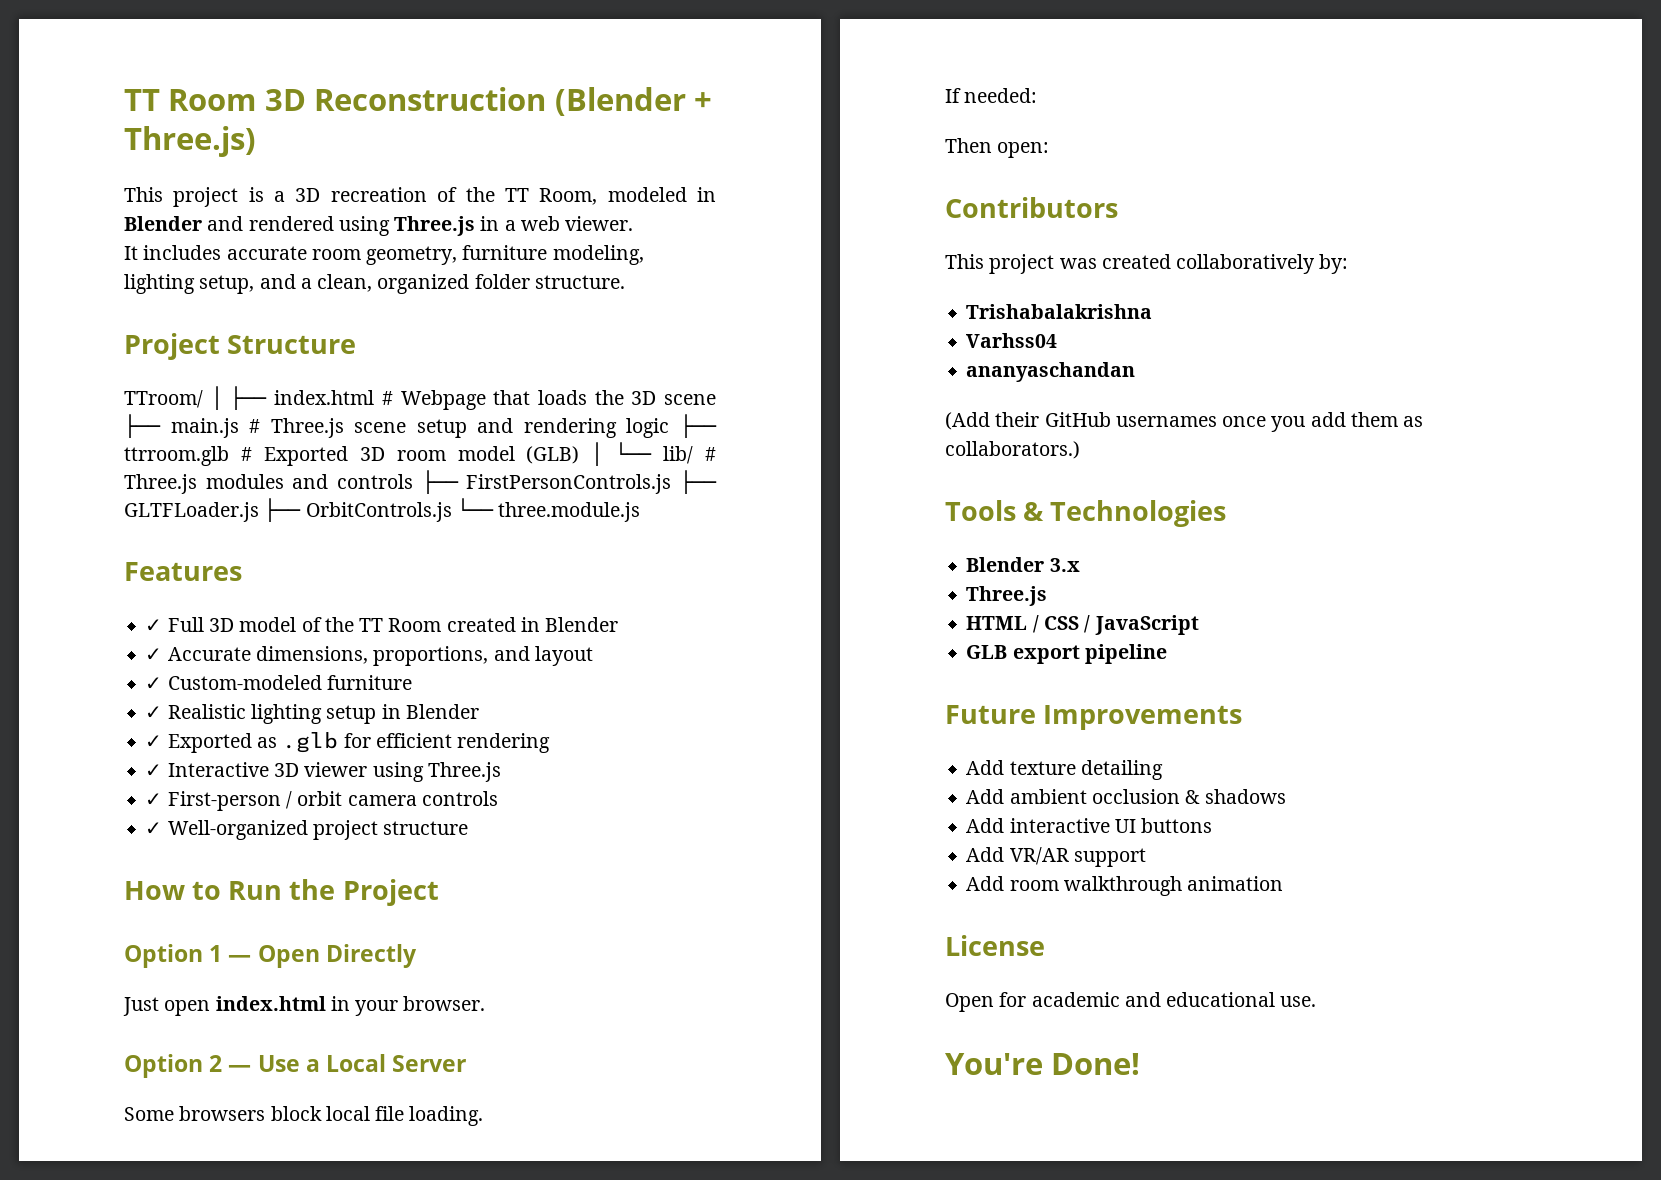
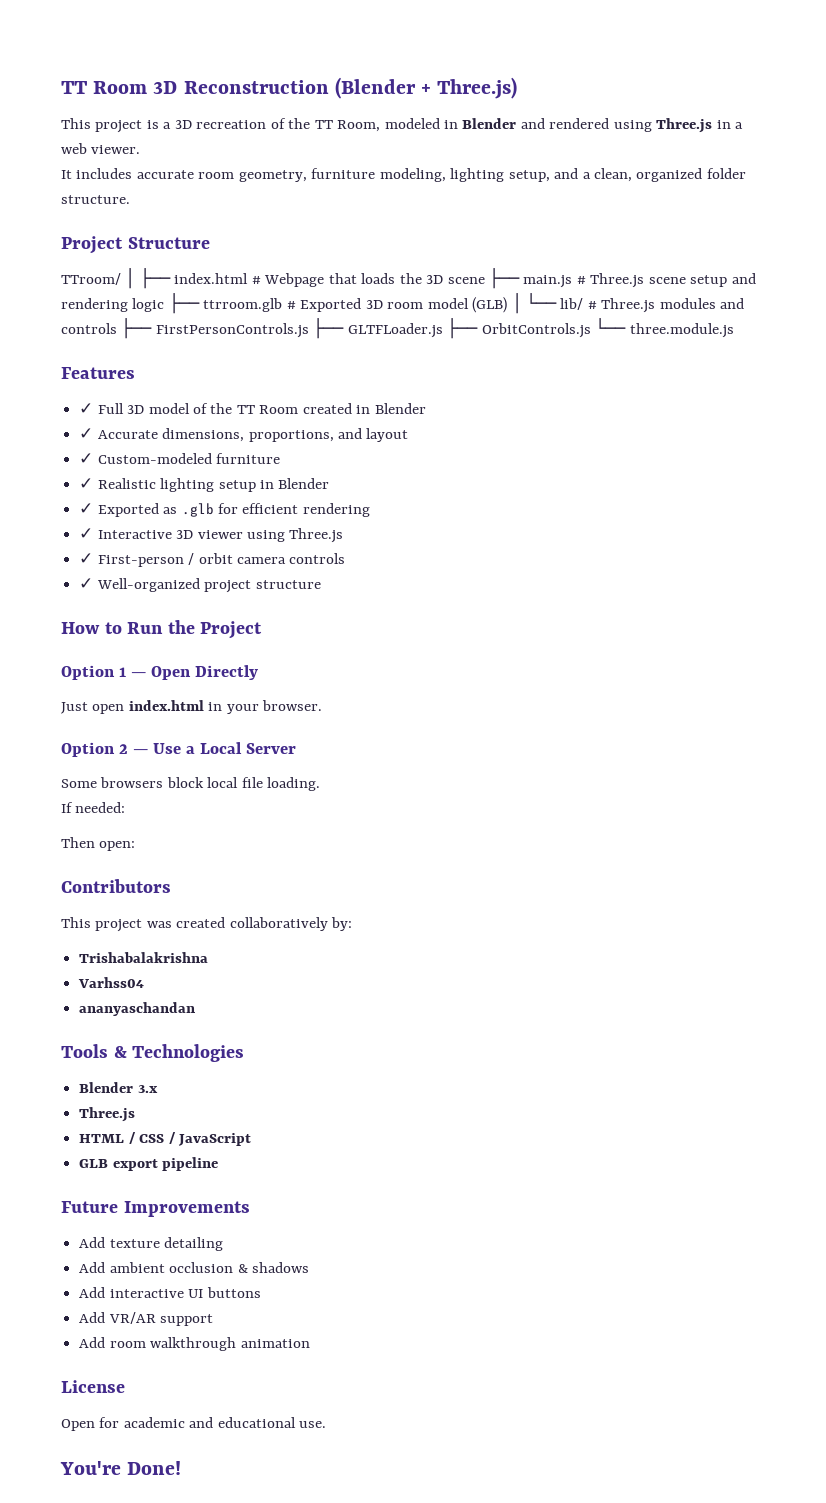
[945,412,1424,432] [945,441,1080,459] // (Add their GitHub usernames once you add them as collaborators.) -> (196, 1009) none

